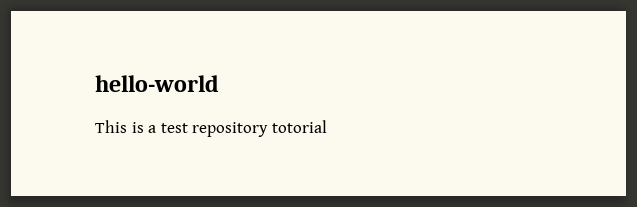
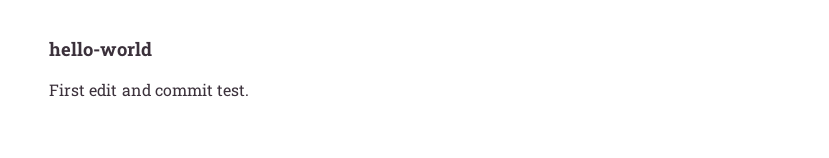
[95,120,327,137] This is a test repository totorial -> [49,83,250,97] First edit and commit test.

